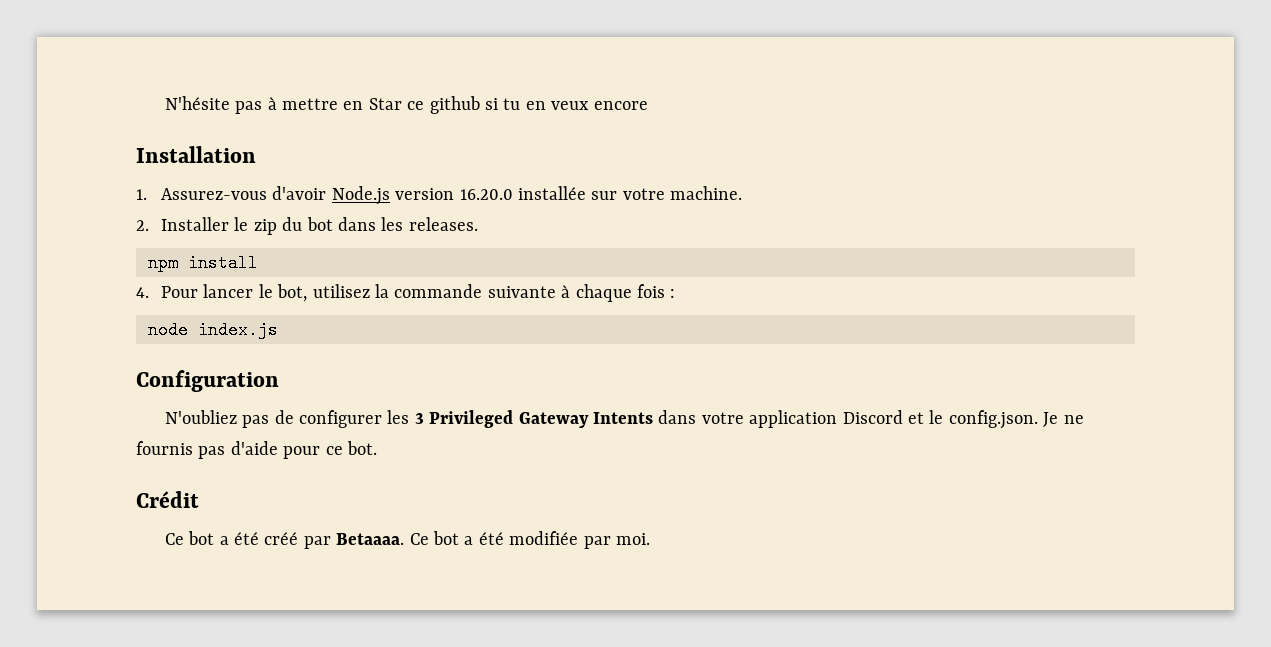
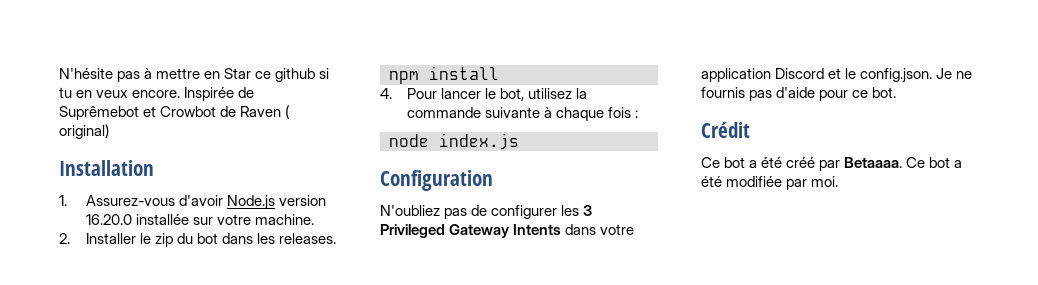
[593,101,648,110] encore -> [132,87,255,101] [59,105,291,120] [59,124,109,139] encore. Inspirée de Suprêmebot et Crowbot de Raven ( original)

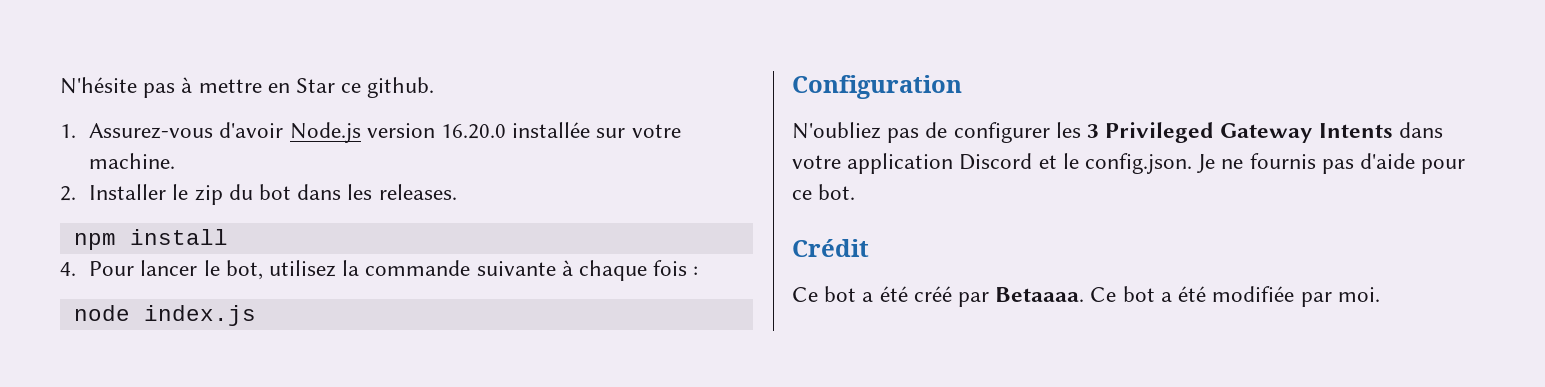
[275,68,330,82] [59,87,255,101] [59,105,291,120] [59,124,109,139] [59,160,154,176] github si tu en veux encore. Inspirée de Suprêmebot et Crowbot de Raven ( original) // Installation -> [367,77,435,98] github.

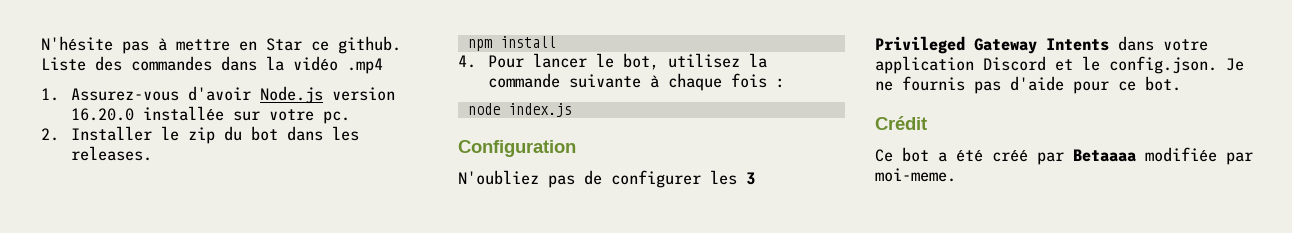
(435, 87) none -> [41,56,383,74] Liste des commandes dans la vidéo .mp4
[89,153,176,169] machine. -> [323,111,351,124] pc.
[995,286,1207,302] Betaaaa. Ce bot a été -> [1073,149,1136,162] Betaaaa
[1337,287,1380,302] moi. -> [875,168,956,182] moi-meme.

